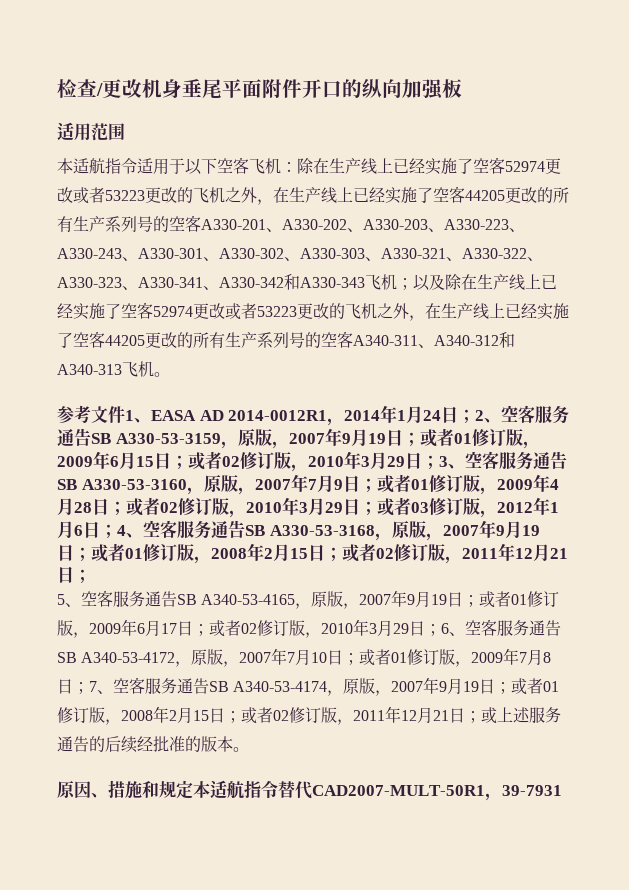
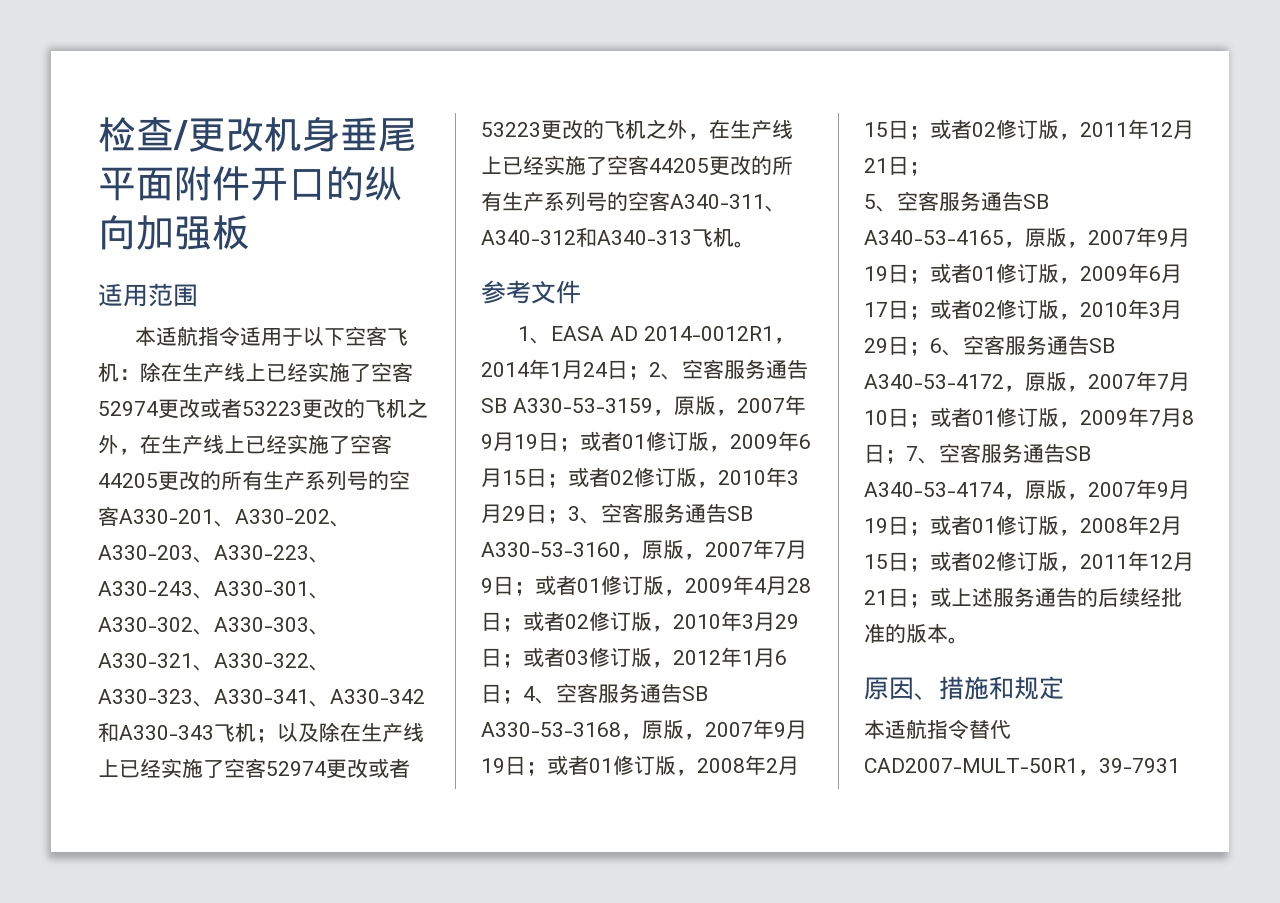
(125, 414) none -> (581, 292) //
(193, 789) none -> (1064, 688) //

